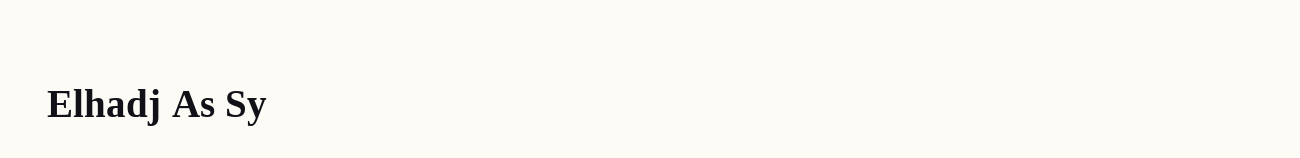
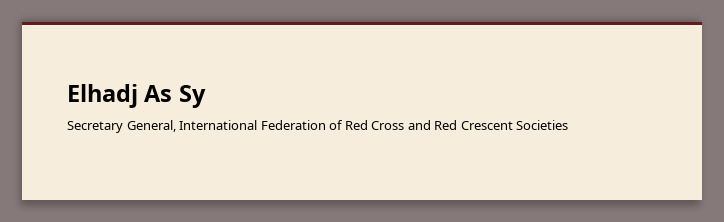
(268, 108) none -> [67,120,569,133] // Secretary General, International Federation of Red Cross and Red Crescent Societies

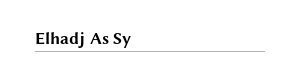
[67,120,569,133] // Secretary General, International Federation of Red Cross and Red Crescent Societies -> (132, 40) none

